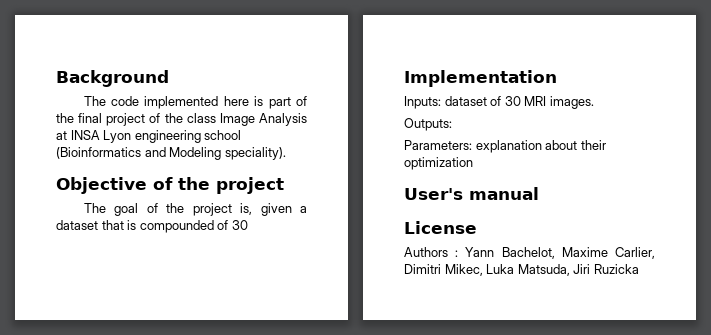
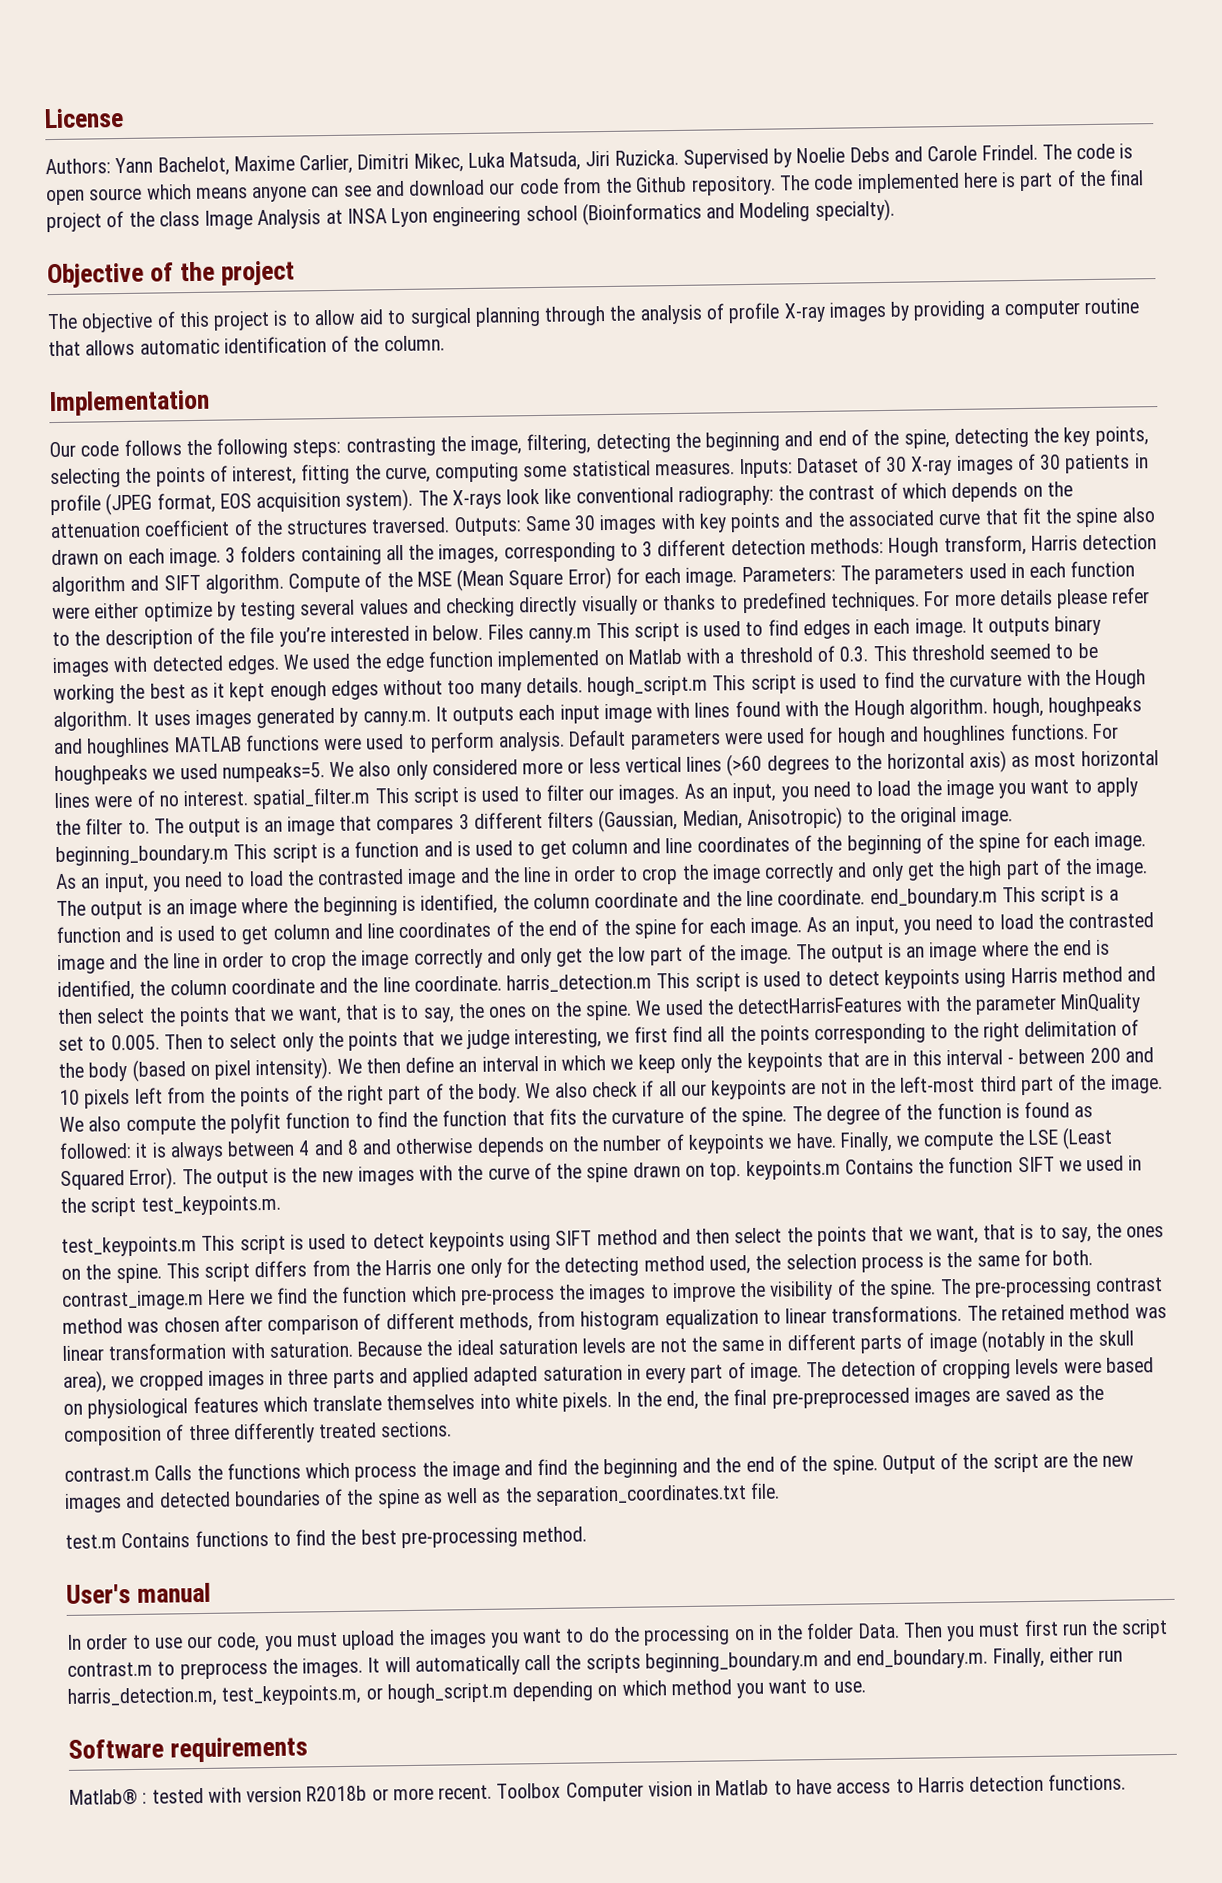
[56,70,169,87] Background // -> [44,107,124,129] [45,143,1134,177] [46,175,776,206] License // Authors: Yann Bachelot, Maxime Carlier, Dimitri Mikec, Luka Matsuda, Jiri Ruzicka. Supervised by Noelie Debs and Carole Frindel. The code is open source which means anyone can see and download our code from the Github repository.
[224,147,286,160] speciality). -> [814,198,895,222] specialty).
[114,203,307,216] [56,220,248,233] [404,70,557,87] [404,96,594,109] [404,118,452,131] [404,140,606,153] [404,157,473,170] [404,187,539,200] [404,221,477,234] [404,247,655,259] [404,264,639,276] goal of the project is, given a dataset that is compounded of 30 // Implementation // Inputs: dataset of 30 MRI images. // Outputs: // Parameters: explanation about their optimization // User's manual // License // Authors : Yann Bachelot, Maxime Carlier, Dimitri Mikec, Luka Matsuda, Jiri Ruzicka -> [81,298,1140,333] [48,335,445,357] [48,389,210,417] [49,426,1149,459] [50,453,1149,489] [50,481,1073,516] [50,507,1155,539] [51,534,1158,568] [51,560,1136,597] [52,587,1151,622] [52,615,1102,650] [52,642,1098,678] [53,669,1147,705] [53,696,1143,732] [54,723,1119,758] [54,750,1159,786] [54,777,1138,810] [55,806,1014,838] [55,831,1147,867] [55,858,1149,893] [56,885,1119,920] [56,912,1155,945] [57,939,1111,975] [57,966,1157,1002] [57,993,1142,1027] [58,1019,1140,1052] [58,1047,1154,1082] [59,1074,1163,1109] [59,1101,1094,1136] [59,1126,1114,1162] [60,1155,1143,1191] [60,1194,281,1217] [61,1222,1165,1257] [61,1249,1094,1284] [62,1277,1164,1311] [62,1303,1167,1336] [62,1329,1134,1361] [63,1357,1154,1393] [63,1384,1105,1419] [63,1421,453,1446] [64,1451,1135,1482] [64,1482,781,1513] [65,1526,588,1549] [66,1582,212,1604] [66,1619,1169,1652] [67,1647,1124,1680] [67,1678,866,1708] [68,1736,309,1763] [69,1773,1127,1805] objective of this project is to allow aid to surgical planning through the analysis of profile X-ray images by providing a computer routine that allows automatic identification of the column. // Implementation // Our code follows the following steps: contrasting the image, filtering, detecting the beginning and end of the spine, detecting the key points, selecting the points of interest, fitting the curve, computing some statistical measures. Inputs: Dataset of 30 X-ray images of 30 patients in profile (JPEG format, EOS acquisition system). The X-rays look like conventional radiography: the contrast of which depends on the attenuation coefficient of the structures traversed. Outputs: Same 30 images with key points and the associated curve that fit the spine also drawn on each image. 3 folders containing all the images, corresponding to 3 different detection methods: Hough transform, Harris detection algorithm and SIFT algorithm. Compute of the MSE (Mean Square Error) for each image. Parameters: The parameters used in each function were either optimize by testing several values and checking directly visually or thanks to predefined techniques. For more details please refer to the description of the file you’re interested in below. Files canny.m This script is used to find edges in each image. It outputs binary images with detected edges. We used the edge function implemented on Matlab with a threshold of 0.3. This threshold seemed to be working the best as it kept enough edges without too many details. hough_script.m This script is used to find the curvature with the Hough algorithm. It uses images generated by canny.m. It outputs each input image with lines found with the Hough algorithm. hough, houghpeaks and houghlines MATLAB functions were used to perform analysis. Default parameters were used for hough and houghlines functions. For houghpeaks we used numpeaks=5. We also only considered more or less vertical lines (>60 degrees to the horizontal axis) as most horizontal lines were of no interest. spatial_filter.m This script is used to filter our images. As an input, you need to load the image you want to apply the filter to. The output is an image that compares 3 different filters (Gaussian, Median, Anisotropic) to the original image. beginning_boundary.m This script is a function and is used to get column and line coordinates of the beginning of the spine for each image. As an input, you need to load the contrasted image and the line in order to crop the image correctly and only get the high part of the image. The output is an image where the beginning is identified, the column coordinate and the line coordinate. end_boundary.m This script is a function and is used to get column and line coordinates of the end of the spine for each image. As an input, you need to load the contrasted image and the line in order to crop the image correctly and only get the low part of the image. The output is an image where the end is identified, the column coordinate and the line coordinate. harris_detection.m This script is used to detect keypoints using Harris method and then select the points that we want, that is to say, the ones on the spine. We used the detectHarrisFeatures with the parameter MinQuality set to 0.005. Then to select only the points that we judge interesting, we first find all the points corresponding to the right delimitation of the body (based on pixel intensity). We then define an interval in which we keep only the keypoints that are in this interval - between 200 and 10 pixels left from the points of the right part of the body. We also check if all our keypoints are not in the left-most third part of the image. We also compute the polyfit function to find the function that fits the curvature of the spine. The degree of the function is found as followed: it is always between 4 and 8 and otherwise depends on the number of keypoints we have. Finally, we compute the LSE (Least Squared Error). The output is the new images with the curve of the spine drawn on top. keypoints.m Contains the function SIFT we used in the script test_keypoints.m. // test_keypoints.m This script is used to detect keypoints using SIFT method and then select the points that we want, that is to say, the ones on the spine. This script differs from the Harris one only for the detecting method used, the selection process is the same for both. contrast_image.m Here we find the function which pre-process the images to improve the visibility of the spine. The pre-processing contrast method was chosen after comparison of different methods, from histogram equalization to linear transformations. The retained method was linear transformation with saturation. Because the ideal saturation levels are not the same in different parts of image (notably in the skull area), we cropped images in three parts and applied adapted saturation in every part of image. The detection of cropping levels were based on physiological features which translate themselves into white pixels. In the end, the final pre-preprocessed images are saved as the composition of three differently treated sections. // contrast.m Calls the functions which process the image and find the beginning and the end of the spine. Output of the script are the new images and detected boundaries of the spine as well as the separation_coordinates.txt file. // test.m Contains functions to find the best pre-processing method. // User's manual // In order to use our code, you must upload the images you want to do the processing on in the folder Data. Then you must first run the script contrast.m to preprocess the images. It will automatically call the scripts beginning_boundary.m and end_boundary.m. Finally, either run harris_detection.m, test_keypoints.m, or hough_script.m depending on which method you want to use. // Software requirements // Matlab® : tested with version R2018b or more recent. Toolbox Computer vision in Matlab to have access to Harris detection functions.

